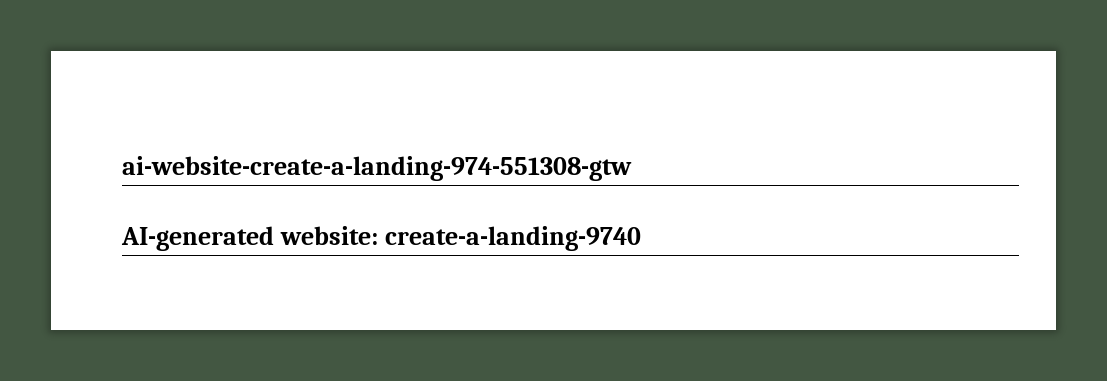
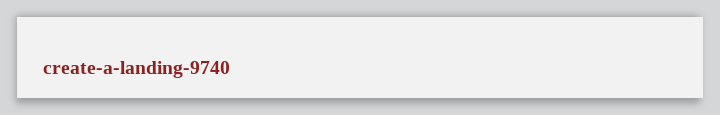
[122,156,632,181] [121,226,378,251] ai-website-create-a-landing-974-551308-gtw // AI-generated website: -> (43, 69) none

